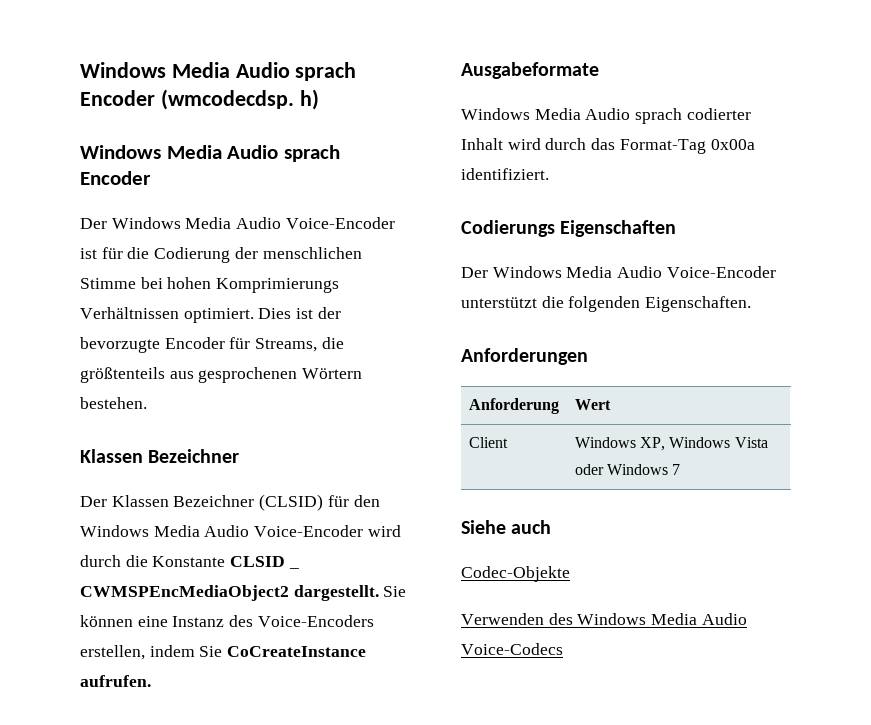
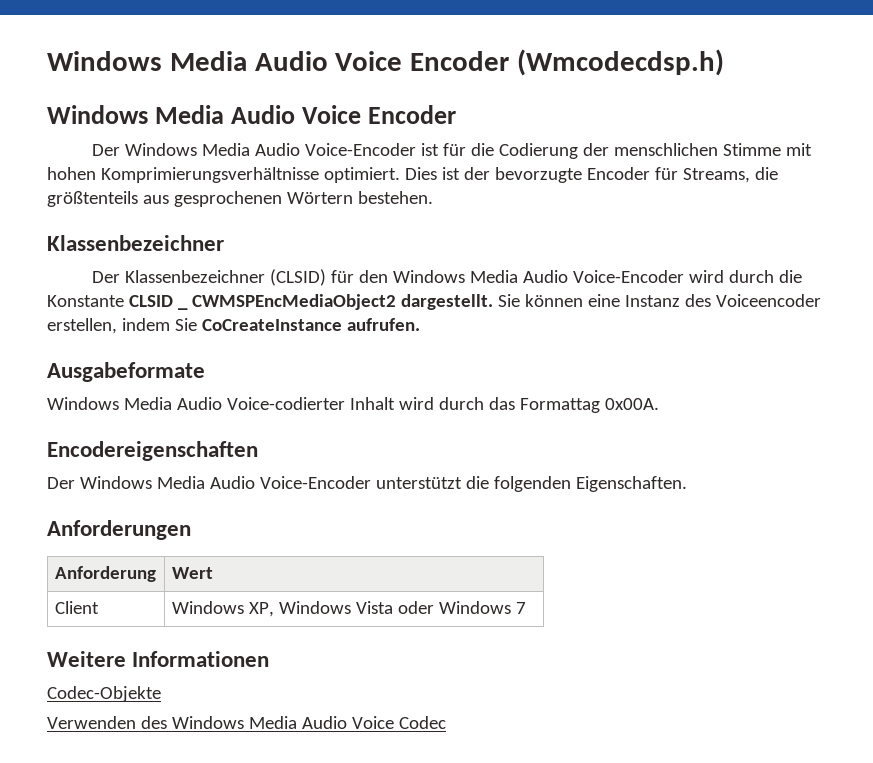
[80,62,357,81] [80,89,319,110] [80,145,340,162] Windows Media Audio sprach Encoder (wmcodecdsp. h) // Windows Media Audio sprach -> [47,49,725,76] [47,105,362,124] Windows Media Audio Voice Encoder (Wmcodecdsp.h) // Windows Media Audio Voice
[140,277,340,293] [80,307,179,319] bei hohen Komprimierungs Verhältnissen -> [785,143,812,156] [47,167,319,183] mit hohen Komprimierungsverhältnisse
[80,449,240,463] [80,495,255,507] Klassen Bezeichner // Der Klassen Bezeichner -> [47,235,224,251] [91,270,265,283] Klassenbezeichner // Der Klassenbezeichner
[257,615,374,627] Voice-Encoders -> [715,294,821,307] Voiceencoder
[635,108,751,124] sprach codierter -> [226,397,345,410] Voice-codierter
[619,139,755,154] [461,168,549,180] [461,220,677,237] Format-Tag 0x00a identifiziert. // Codierungs Eigenschaften -> [519,398,659,413] [47,441,258,461] Formattag 0x00A. // Encodereigenschaften
[461,520,552,534] Siehe auch -> [47,651,270,667] Weitere Informationen
[461,643,563,655] Voice-Codecs -> [351,716,446,729] Voice Codec

